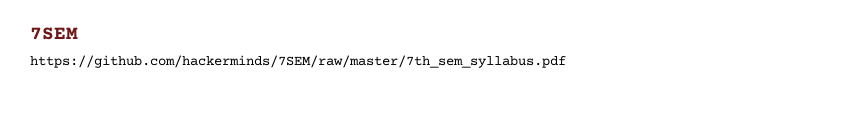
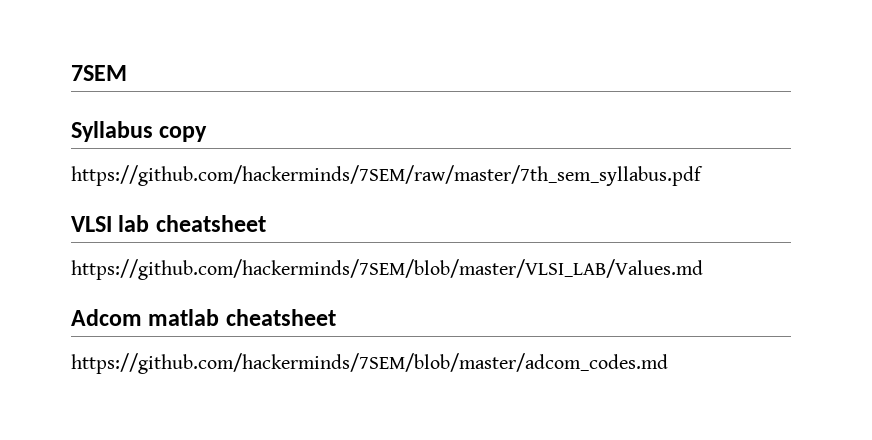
(78, 33) none -> [71,121,208,142] // Syllabus copy
(566, 61) none -> [71,215,266,232] [71,259,703,280] [71,309,336,326] [71,353,668,374] // VLSI lab cheatsheet // https://github.com/hackerminds/7SEM/blob/master/VLSI_LAB/Values.md // Adcom matlab cheatsheet // https://github.com/hackerminds/7SEM/blob/master/adcom_codes.md

